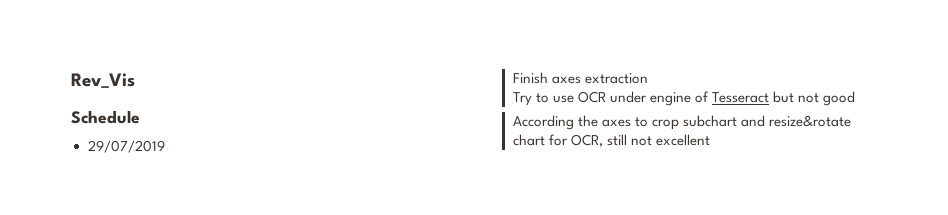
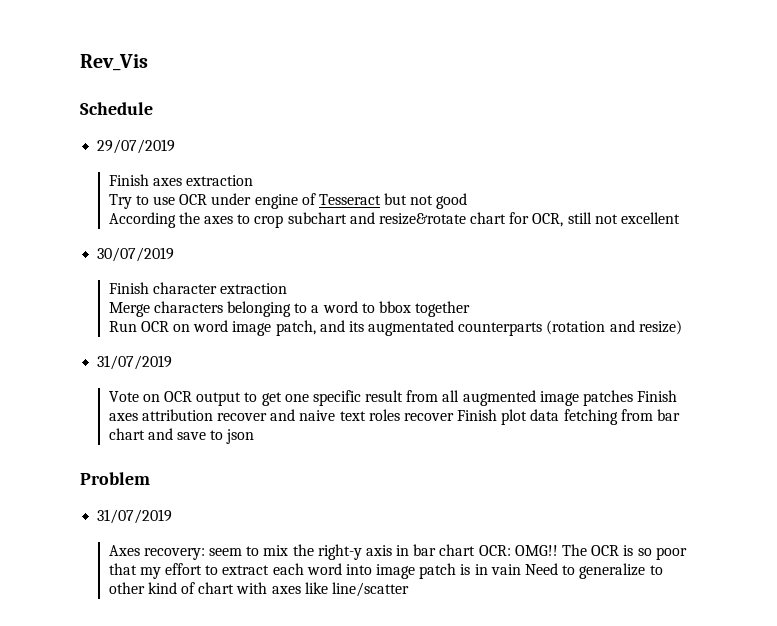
(711, 140) none -> [97,247,175,262] [108,282,287,294] [108,301,471,317] [108,320,682,336] [97,355,173,370] [108,390,678,406] [108,409,681,425] [108,428,255,444] [80,472,150,485] [97,509,173,524] [108,544,687,560] [108,563,663,579] [108,582,409,597] // 30/07/2019 // Finish character extraction // Merge characters belonging to a word to bbox together // Run OCR on word image patch, and its augmentated counterparts (rotation and resize) // 31/07/2019 // Vote on OCR output to get one specific result from all augmented image patches Finish axes attribution recover and naive text roles recover Finish plot data fetching from bar chart and save to json // Problem // 31/07/2019 // Axes recovery: seem to mix the right-y axis in bar chart OCR: OMG!! The OCR is so poor that my effort to extract each word into image patch is in vain Need to generalize to other kind of chart with axes like line/scatter

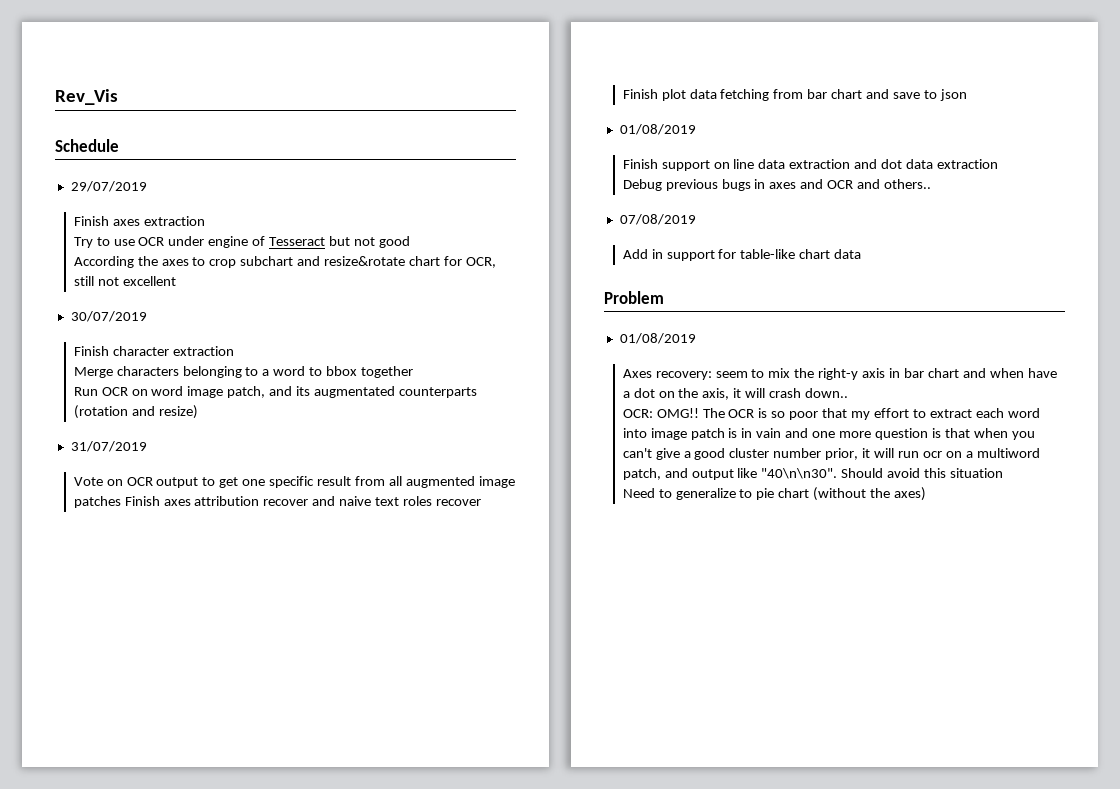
(255, 436) none -> [619,124,696,135] [622,159,998,171] [622,179,931,191] [619,214,696,225] [622,249,862,261] // 01/08/2019 // Finish support on line data extraction and dot data extraction // Debug previous bugs in axes and OCR and others.. // 07/08/2019 // Add in support for table-like chart data
[97,509,173,524] 31/07/2019 -> [619,333,696,344] 01/08/2019
(476, 550) none -> [962,368,1057,378] [622,388,848,400] and when have a dot on the axis, it will crash down.. //
[525,563,663,579] [108,582,409,597] Need to generalize to other kind of chart with axes like line/scatter -> [785,428,1035,440] [622,448,1040,460] [622,468,1003,480] [622,487,926,501] and one more question is that when you can't give a good cluster number prior, it will run ocr on a multiword patch, and output like "40\n\n30". Should avoid this situation // Need to generalize to pie chart (without the axes)

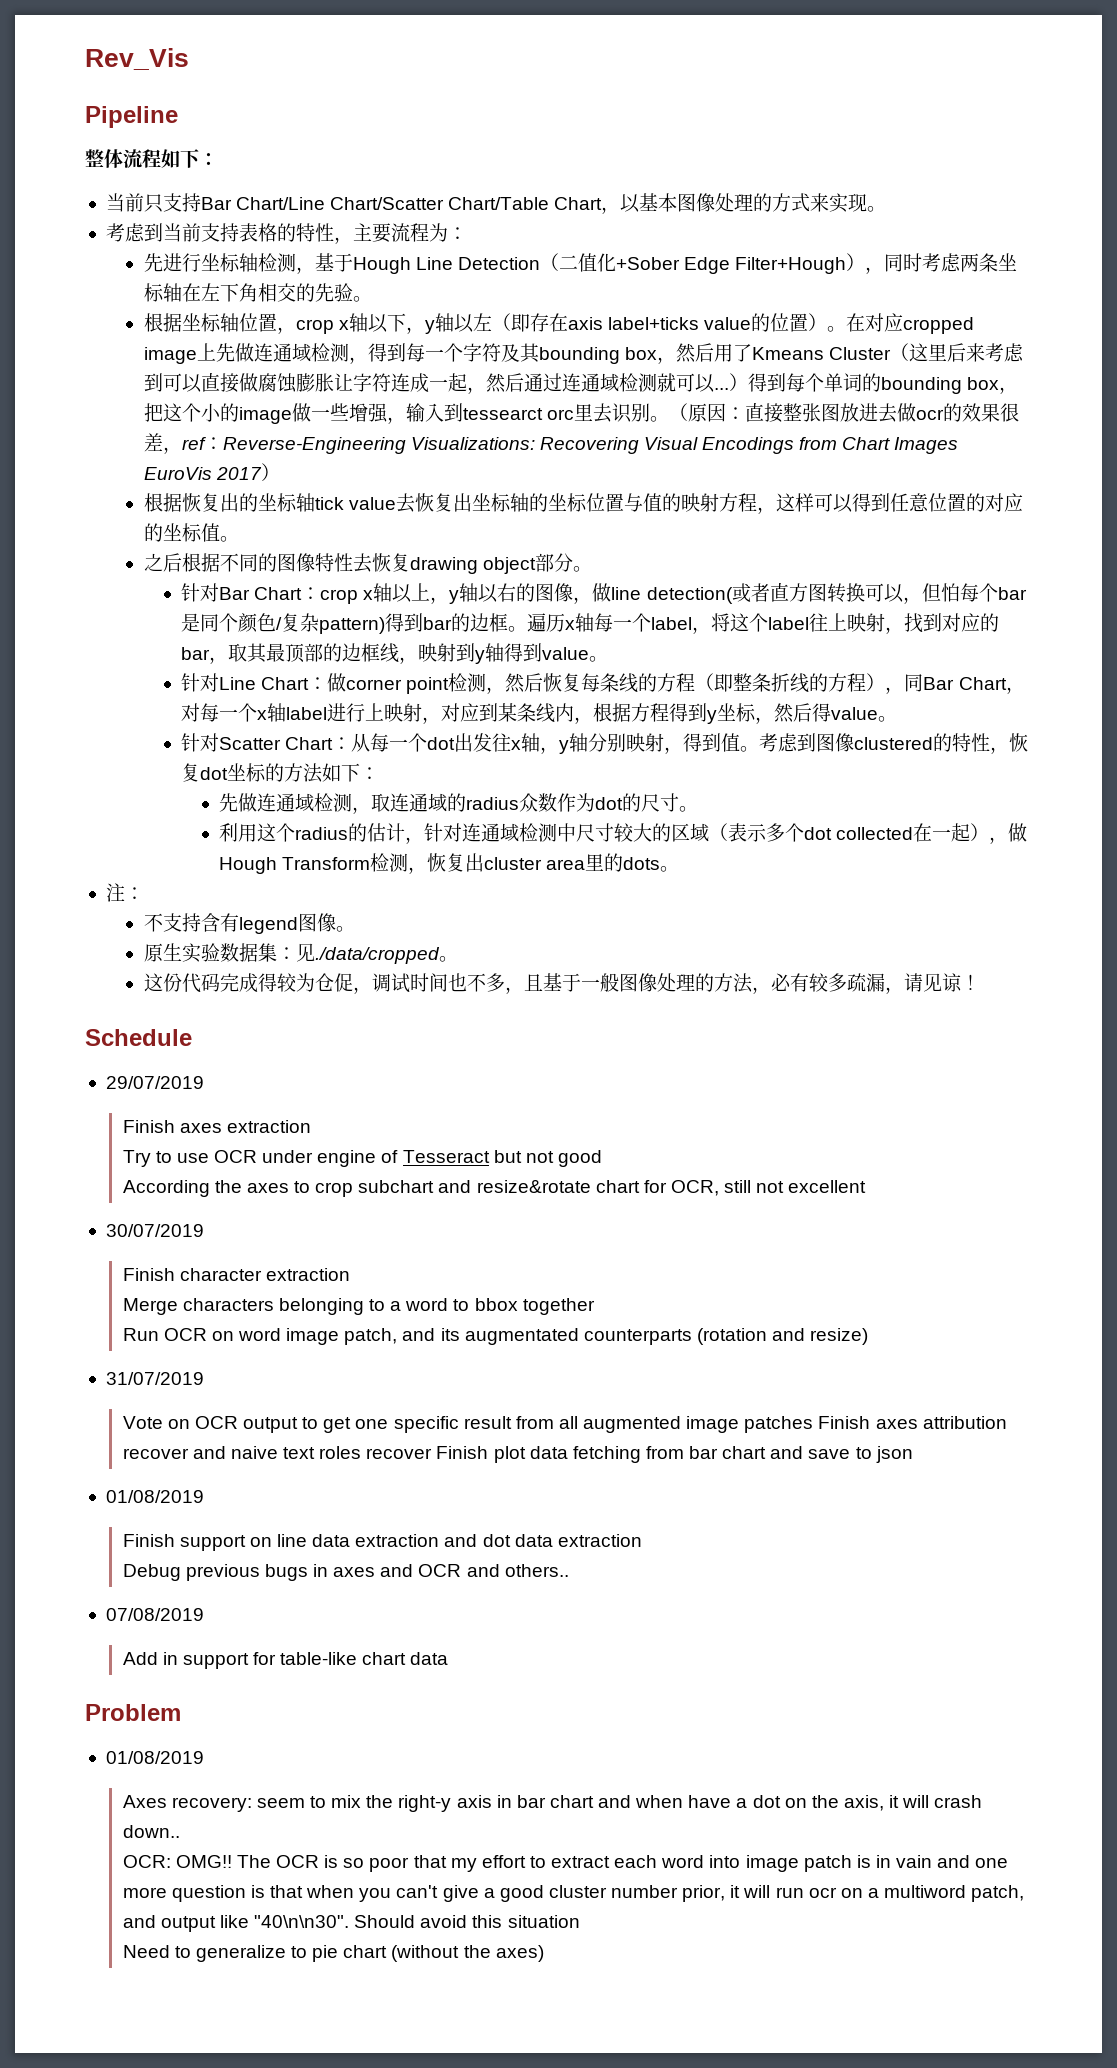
(118, 97) none -> [85,106,178,128] [85,149,218,168] [105,193,887,214] [105,223,467,244] [143,253,1018,274] [143,283,372,302] [143,313,974,334] [143,343,1024,364] [143,373,1018,394] [143,403,1019,424] [143,433,959,454] [143,463,280,481] [143,493,1023,514] [143,523,239,542] [143,553,592,574] [181,583,1027,604] [181,613,1000,634] [181,643,609,664] [181,673,1025,694] [181,703,898,724] [181,733,1029,754] [181,763,380,783] [218,793,698,814] [218,823,1027,844] [218,853,680,874] [105,883,144,902] [143,913,355,934] [143,943,458,964] [143,973,980,994] // Pipeline // 整体流程如下： // 当前只支持Bar Chart/Line Chart/Scatter Chart/Table Chart，以基本图像处理的方式来实现。 // 考虑到当前支持表格的特性，主要流程为： // 先进行坐标轴检测，基于Hough Line Detection（二值化+Sober Edge Filter+Hough），同时考虑两条坐标轴在左下角相交的先验。 // 根据坐标轴位置，crop x轴以下，y轴以左（即存在axis label+ticks value的位置）。在对应cropped image上先做连通域检测，得到每一个字符及其bounding box，然后用了Kmeans Cluster（这里后来考虑到可以直接做腐蚀膨胀让字符连成一起，然后通过连通域检测就可以...）得到每个单词的bounding box，把这个小的image做一些增强，输入到tessearct orc里去识别。（原因：直接整张图放进去做ocr的效果很差，ref：Reverse-Engineering Visualizations: Recovering Visual Encodings from Chart Images EuroVis 2017） // 根据恢复出的坐标轴tick value去恢复出坐标轴的坐标位置与值的映射方程，这样可以得到任意位置的对应的坐标值。 // 之后根据不同的图像特性去恢复drawing object部分。 // 针对Bar Chart：crop x轴以上，y轴以右的图像，做line detection(或者直方图转换可以，但怕每个bar是同个颜色/复杂pattern)得到bar的边框。遍历x轴每一个label，将这个label往上映射，找到对应的bar，取其最顶部的边框线，映射到y轴得到value。 // 针对Line Chart：做corner point检测，然后恢复每条线的方程（即整条折线的方程），同Bar Chart，对每一个x轴label进行上映射，对应到某条线内，根据方程得到y坐标，然后得value。 // 针对Scatter Chart：从每一个dot出发往x轴，y轴分别映射，得到值。考虑到图像clustered的特性，恢复dot坐标的方法如下： // 先做连通域检测，取连通域的radius众数作为dot的尺寸。 // 利用这个radius的估计，针对连通域检测中尺寸较大的区域（表示多个dot collected在一起），做Hough Transform检测，恢复出cluster area里的dots。 // 注： // 不支持含有legend图像。 // 原生实验数据集：见./data/cropped。 // 这份代码完成得较为仓促，调试时间也不多，且基于一般图像处理的方法，必有较多疏漏，请见谅！

